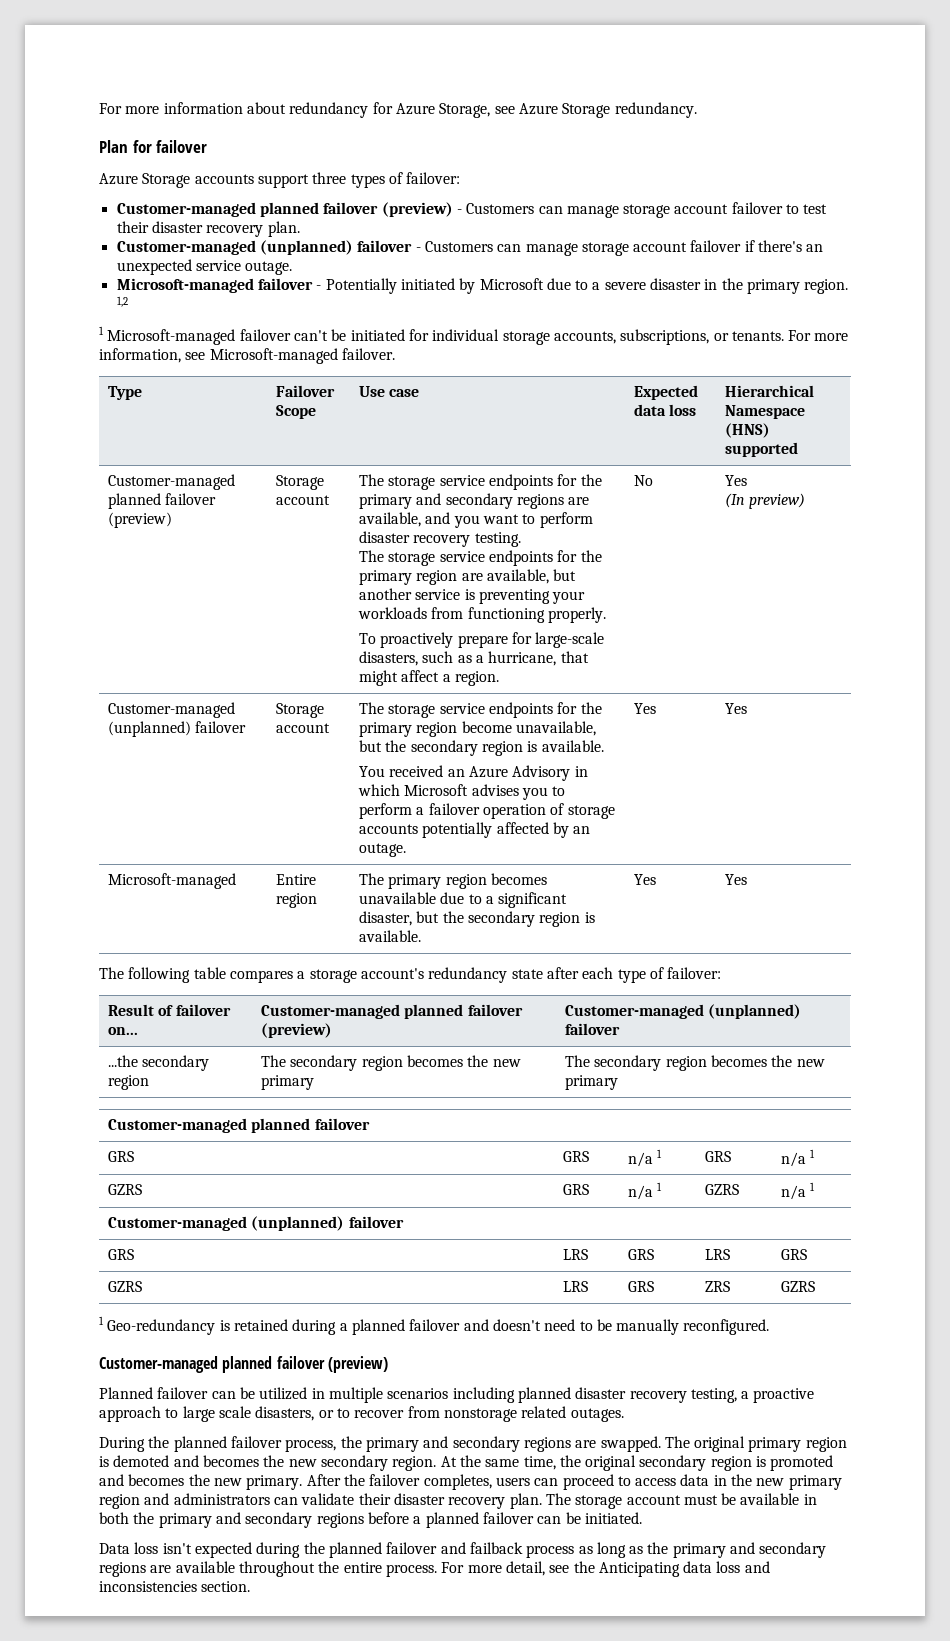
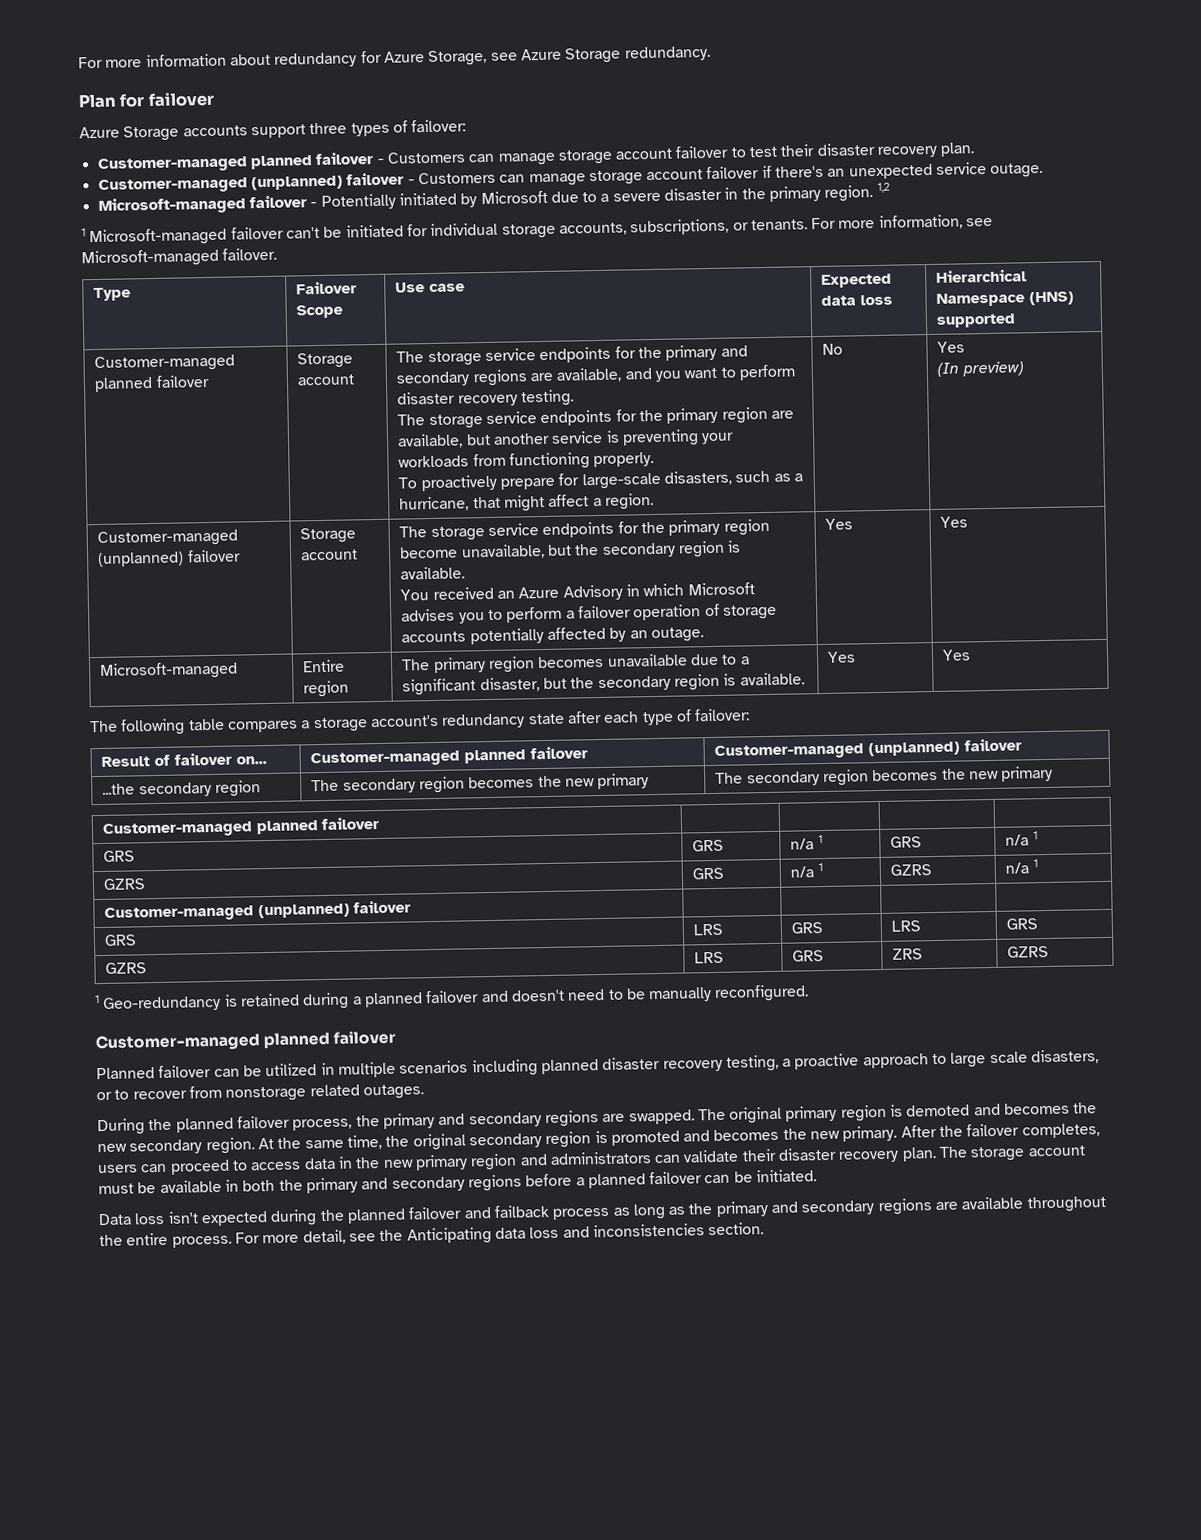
[381,202,453,217] (preview) -> (375, 158) none
[108,512,173,528] (preview) -> (210, 381) none
[261,1023,333,1038] (preview) -> (589, 753) none
[327,1356,388,1373] (preview) -> (397, 1037) none

